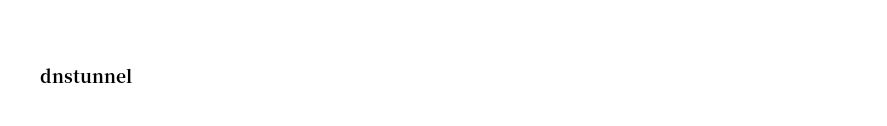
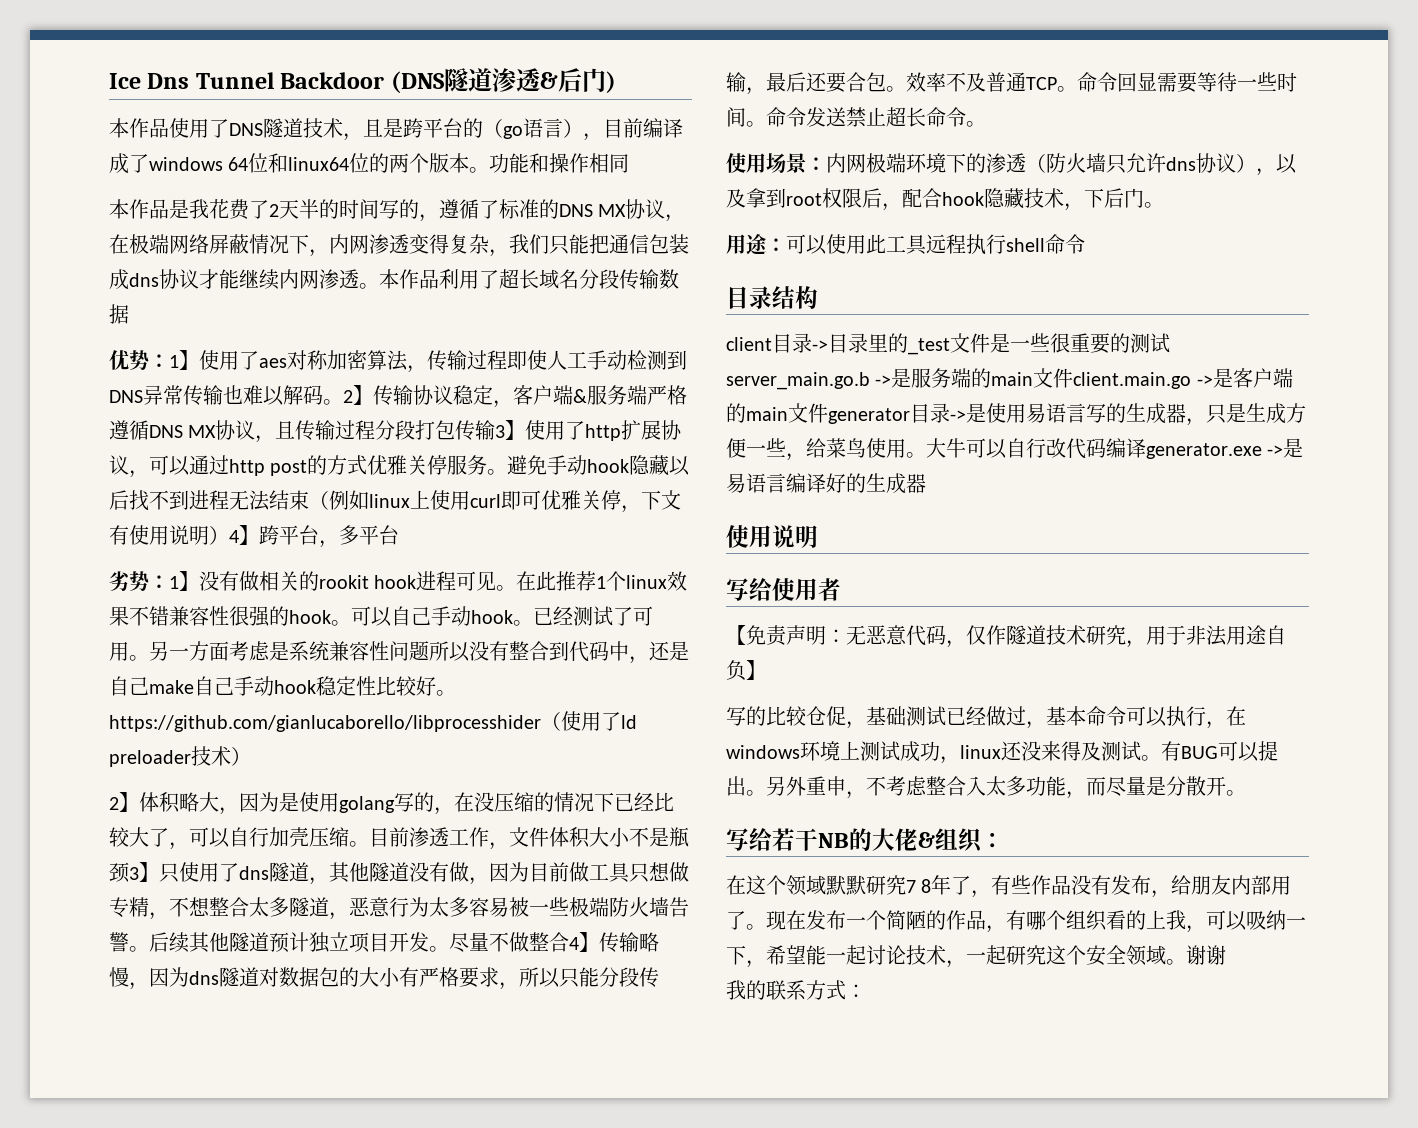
[40,68,132,83] dnstunnel -> [109,68,616,93] [109,118,683,141] [109,153,630,174] [109,199,686,222] [109,234,689,257] [109,269,679,290] [109,304,129,324] [109,350,687,373] [109,385,687,408] [109,420,683,443] [109,455,691,478] [109,490,681,513] [109,525,399,548] [109,571,688,591] [109,606,653,627] [109,641,689,664] [109,676,456,696] [109,711,637,732] [109,746,251,767] [109,792,674,815] [109,827,689,850] [109,862,689,885] [109,897,689,920] [109,932,659,953] [109,967,659,990] [726,72,1297,95] [726,107,986,127] [726,153,1297,176] [726,188,1164,211] [726,234,1085,255] [726,286,818,309] [726,333,1170,355] [726,368,1293,390] [726,403,1306,426] [726,438,1304,461] [726,473,926,494] [726,525,818,548] [726,578,841,601] [726,625,1286,648] [726,660,766,681] [726,706,1246,729] [726,741,1278,764] [726,776,1246,799] [726,828,1004,853] [726,875,1292,898] [726,910,1306,933] [726,945,1226,968] [726,980,866,1000] Ice Dns Tunnel Backdoor (DNS隧道渗透&后门) // 本作品使用了DNS隧道技术，且是跨平台的（go语言），目前编译成了windows 64位和linux64位的两个版本。功能和操作相同 // 本作品是我花费了2天半的时间写的，遵循了标准的DNS MX协议，在极端网络屏蔽情况下，内网渗透变得复杂，我们只能把通信包装成dns协议才能继续内网渗透。本作品利用了超长域名分段传输数据 // 优势：1】使用了aes对称加密算法，传输过程即使人工手动检测到DNS异常传输也难以解码。2】传输协议稳定，客户端&服务端严格遵循DNS MX协议，且传输过程分段打包传输3】使用了http扩展协议，可以通过http post的方式优雅关停服务。避免手动hook隐藏以后找不到进程无法结束（例如linux上使用curl即可优雅关停，下文有使用说明）4】跨平台，多平台 // 劣势：1】没有做相关的rookit hook进程可见。在此推荐1个linux效果不错兼容性很强的hook。可以自己手动hook。已经测试了可用。另一方面考虑是系统兼容性问题所以没有整合到代码中，还是自己make自己手动hook稳定性比较好。https://github.com/gianlucaborello/libprocesshider（使用了ld preloader技术） // 2】体积略大，因为是使用golang写的，在没压缩的情况下已经比较大了，可以自行加壳压缩。目前渗透工作，文件体积大小不是瓶颈3】只使用了dns隧道，其他隧道没有做，因为目前做工具只想做专精，不想整合太多隧道，恶意行为太多容易被一些极端防火墙告警。后续其他隧道预计独立项目开发。尽量不做整合4】传输略慢，因为dns隧道对数据包的大小有严格要求，所以只能分段传输，最后还要合包。效率不及普通TCP。命令回显需要等待一些时间。命令发送禁止超长命令。 // 使用场景：内网极端环境下的渗透（防火墙只允许dns协议），以及拿到root权限后，配合hook隐藏技术，下后门。 // 用途：可以使用此工具远程执行shell命令 // 目录结构 // client目录->目录里的_test文件是一些很重要的测试server_main.go.b ->是服务端的main文件client.main.go ->是客户端的main文件generator目录->是使用易语言写的生成器，只是生成方便一些，给菜鸟使用。大牛可以自行改代码编译generator.exe ->是易语言编译好的生成器 // 使用说明 // 写给使用者 // 【免责声明：无恶意代码，仅作隧道技术研究，用于非法用途自负】 // 写的比较仓促，基础测试已经做过，基本命令可以执行，在windows环境上测试成功，linux还没来得及测试。有BUG可以提出。另外重申，不考虑整合入太多功能，而尽量是分散开。 // 写给若干NB的大佬&组织： // 在这个领域默默研究7 8年了，有些作品没有发布，给朋友内部用了。现在发布一个简陋的作品，有哪个组织看的上我，可以吸纳一下，希望能一起讨论技术，一起研究这个安全领域。谢谢 // 我的联系方式：

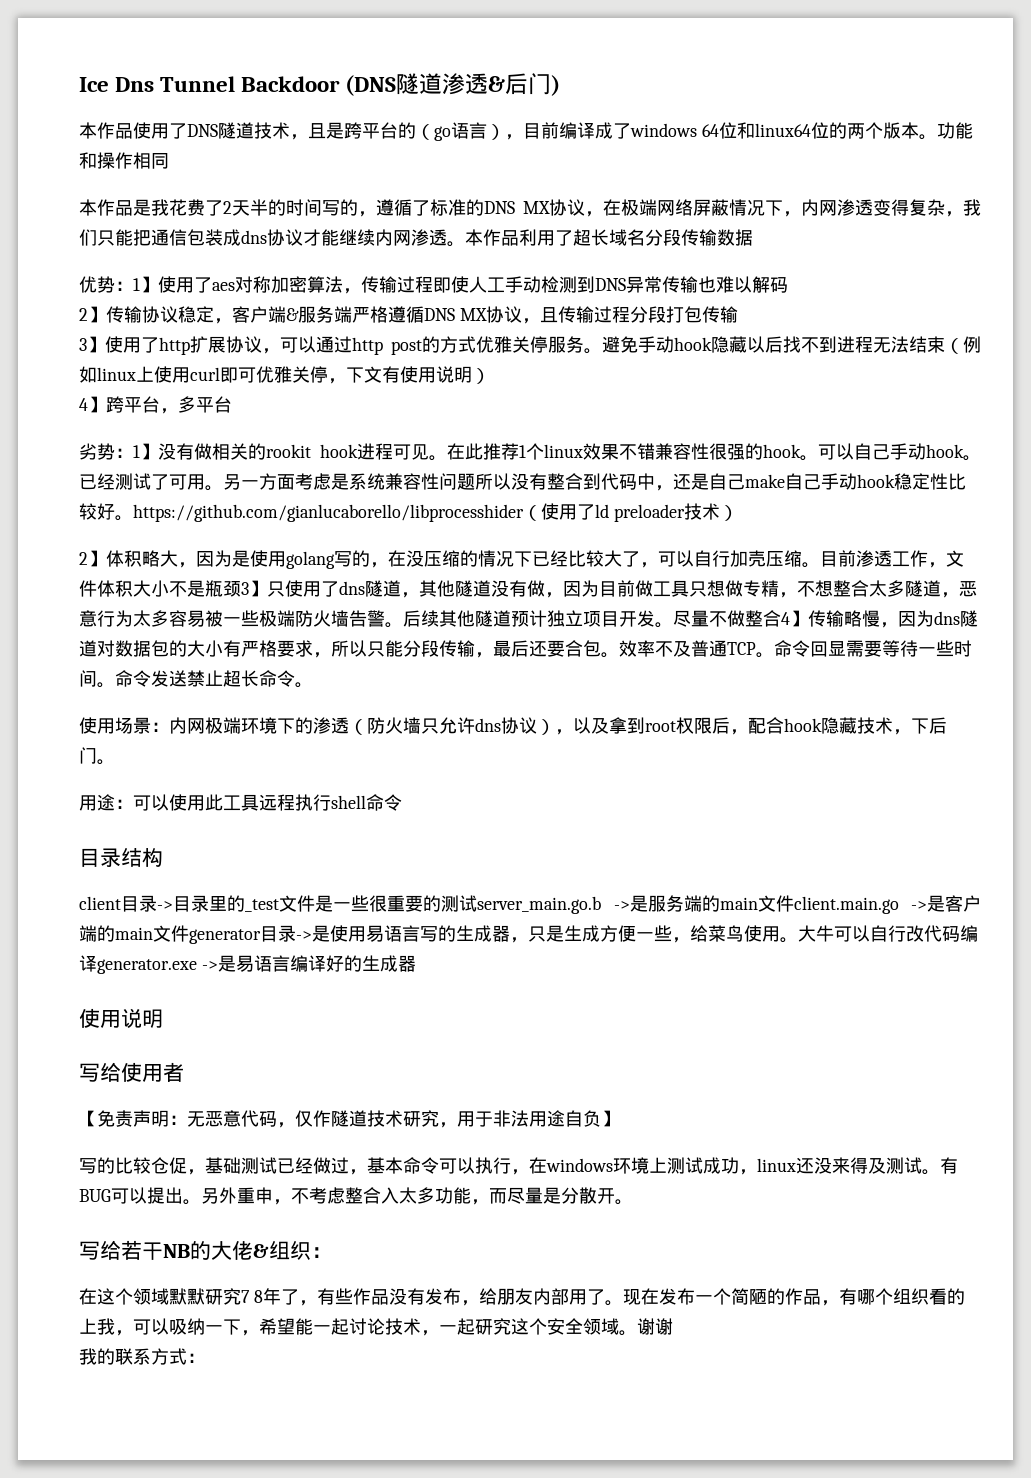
[323,399,343,405] 。 -> (788, 285) //
(496, 430) none -> (738, 314) //
(229, 535) none -> (490, 376) //

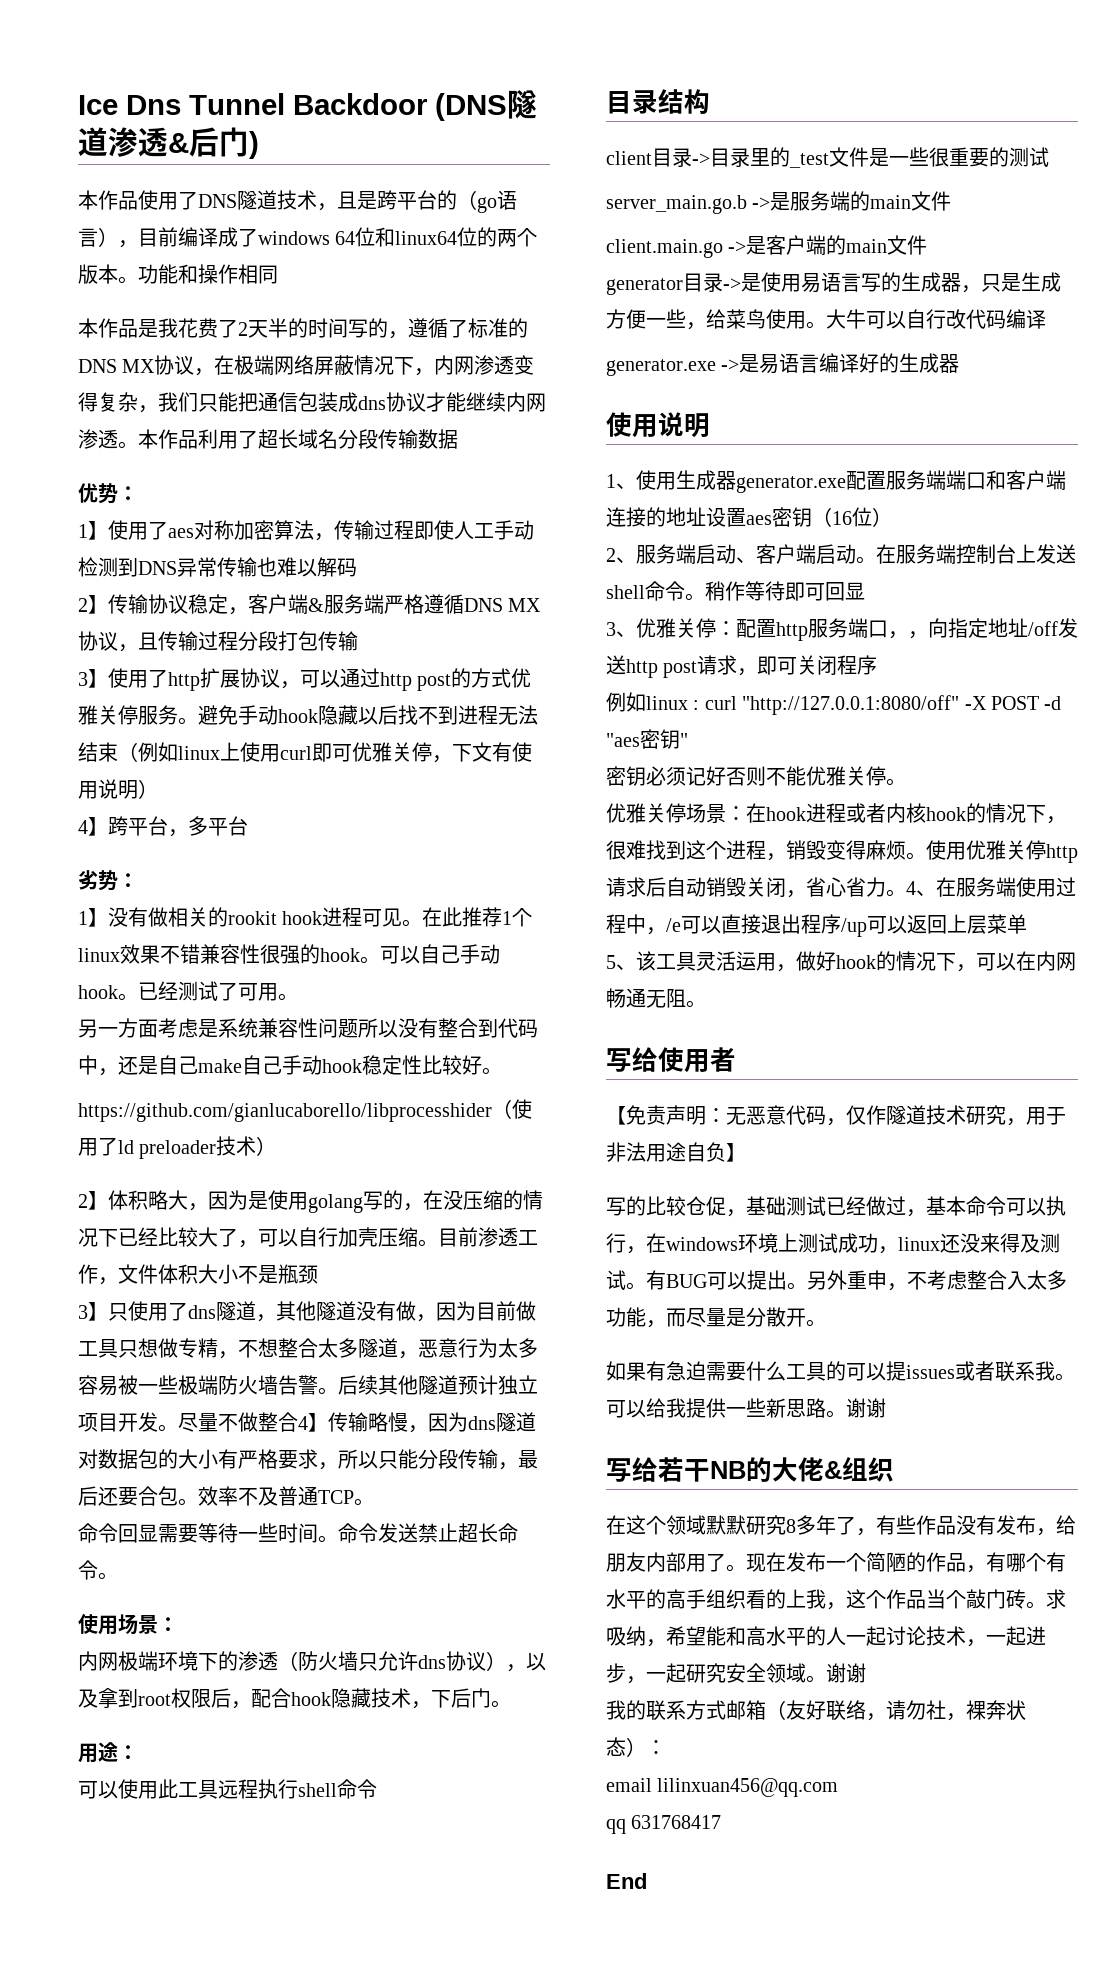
(133, 286) none -> (138, 493) //
(133, 453) none -> (138, 880) //
(223, 488) none -> (298, 997) //
(133, 518) none -> (502, 1071) //
(241, 589) none -> (318, 1274) //
(774, 655) none -> (374, 1502) //
(169, 727) none -> (178, 1624) //
(133, 804) none -> (138, 1752) //
(477, 903) none -> (1049, 157) //
(794, 903) none -> (952, 201) //
(189, 933) none -> (928, 245) //
(97, 963) none -> (1046, 319) //
(163, 1018) none -> [606,470,1066,493] [606,507,892,527] [606,544,1076,564] [606,581,865,601] [606,618,1078,641] [606,655,878,678] [606,692,1062,715] [606,729,688,749] [606,766,906,786] [606,803,1066,824] [606,840,1078,863] [606,877,1076,898] [606,914,1027,937] [606,951,1076,972] [606,988,706,1008] // 1、使用生成器generator.exe配置服务端端口和客户端连接的地址设置aes密钥（16位） // 2、服务端启动、客户端启动。在服务端控制台上发送shell命令。稍作等待即可回显 // 3、优雅关停：配置http服务端口，，向指定地址/off发送http post请求，即可关闭程序 // 例如linux : curl "http://127.0.0.1:8080/off" -X POST -d "aes密钥" // 密钥必须记好否则不能优雅关停。 // 优雅关停场景：在hook进程或者内核hook的情况下，很难找到这个进程，销毁变得麻烦。使用优雅关停http请求后自动销毁关闭，省心省力。4、在服务端使用过程中，/e可以直接退出程序/up可以返回上层菜单 // 5、该工具灵活运用，做好hook的情况下，可以在内网畅通无阻。
(633, 1202) none -> [606,1361,1075,1382] [606,1398,886,1418] // 如果有急迫需要什么工具的可以提issues或者联系我。可以给我提供一些新思路。谢谢
[311,1247,332,1258] ： -> (894, 1469) none
[241,1290,263,1303] 7 8 -> [786,1515,816,1535] 8多
(893, 1296) none -> [1046,1552,1066,1572] [606,1589,706,1609] 有水平的高手
[133,1318,313,1336] 可以吸纳一下，希望能 -> [846,1589,1066,1609] [606,1626,846,1647] 这个作品当个敲门砖。求吸纳，希望能和高水平的人
[475,1318,547,1335] 研究这个 -> [1026,1626,1046,1646] [606,1663,726,1684] 进步，一起研究
[187,1353,205,1363] ： -> [726,1700,1026,1721] [606,1737,666,1757] [606,1778,839,1797] [606,1815,722,1834] [606,1873,647,1889] 邮箱（友好联络，请勿社，裸奔状态）： // email lilinxuan456@qq.com // qq 631768417 // End

